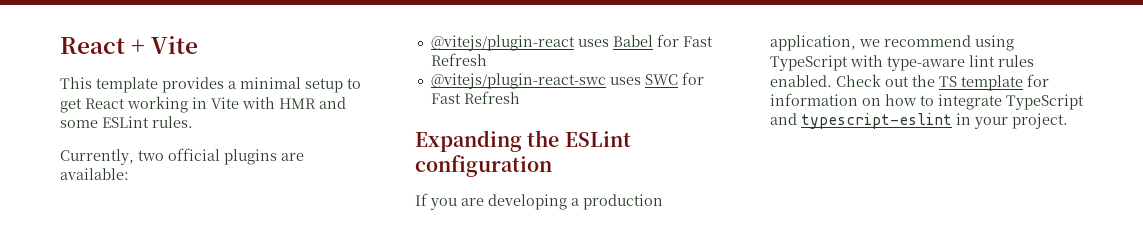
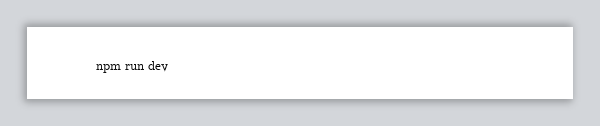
[60,36,199,54] [60,77,361,93] [60,96,346,113] [60,116,193,128] [60,148,304,165] [60,168,129,180] [430,34,713,51] [430,53,487,66] [430,72,704,89] [430,91,520,104] [415,130,631,152] [415,155,552,177] [415,193,663,210] [770,35,1014,51] [770,55,1034,71] [770,74,1049,91] [770,93,1084,110] [770,113,1068,129] React + Vite // This template provides a minimal setup to get React working in Vite with HMR and some ESLint rules. // Currently, two official plugins are available: // @vitejs/plugin-react uses Babel for Fast Refresh // @vitejs/plugin-react-swc uses SWC for Fast Refresh // Expanding the ESLint configuration // If you are developing a production application, we recommend using TypeScript with type-aware lint rules enabled. Check out the TS template for information on how to integrate TypeScript and typescript-eslint in your project. -> [96,61,168,73] npm run dev

